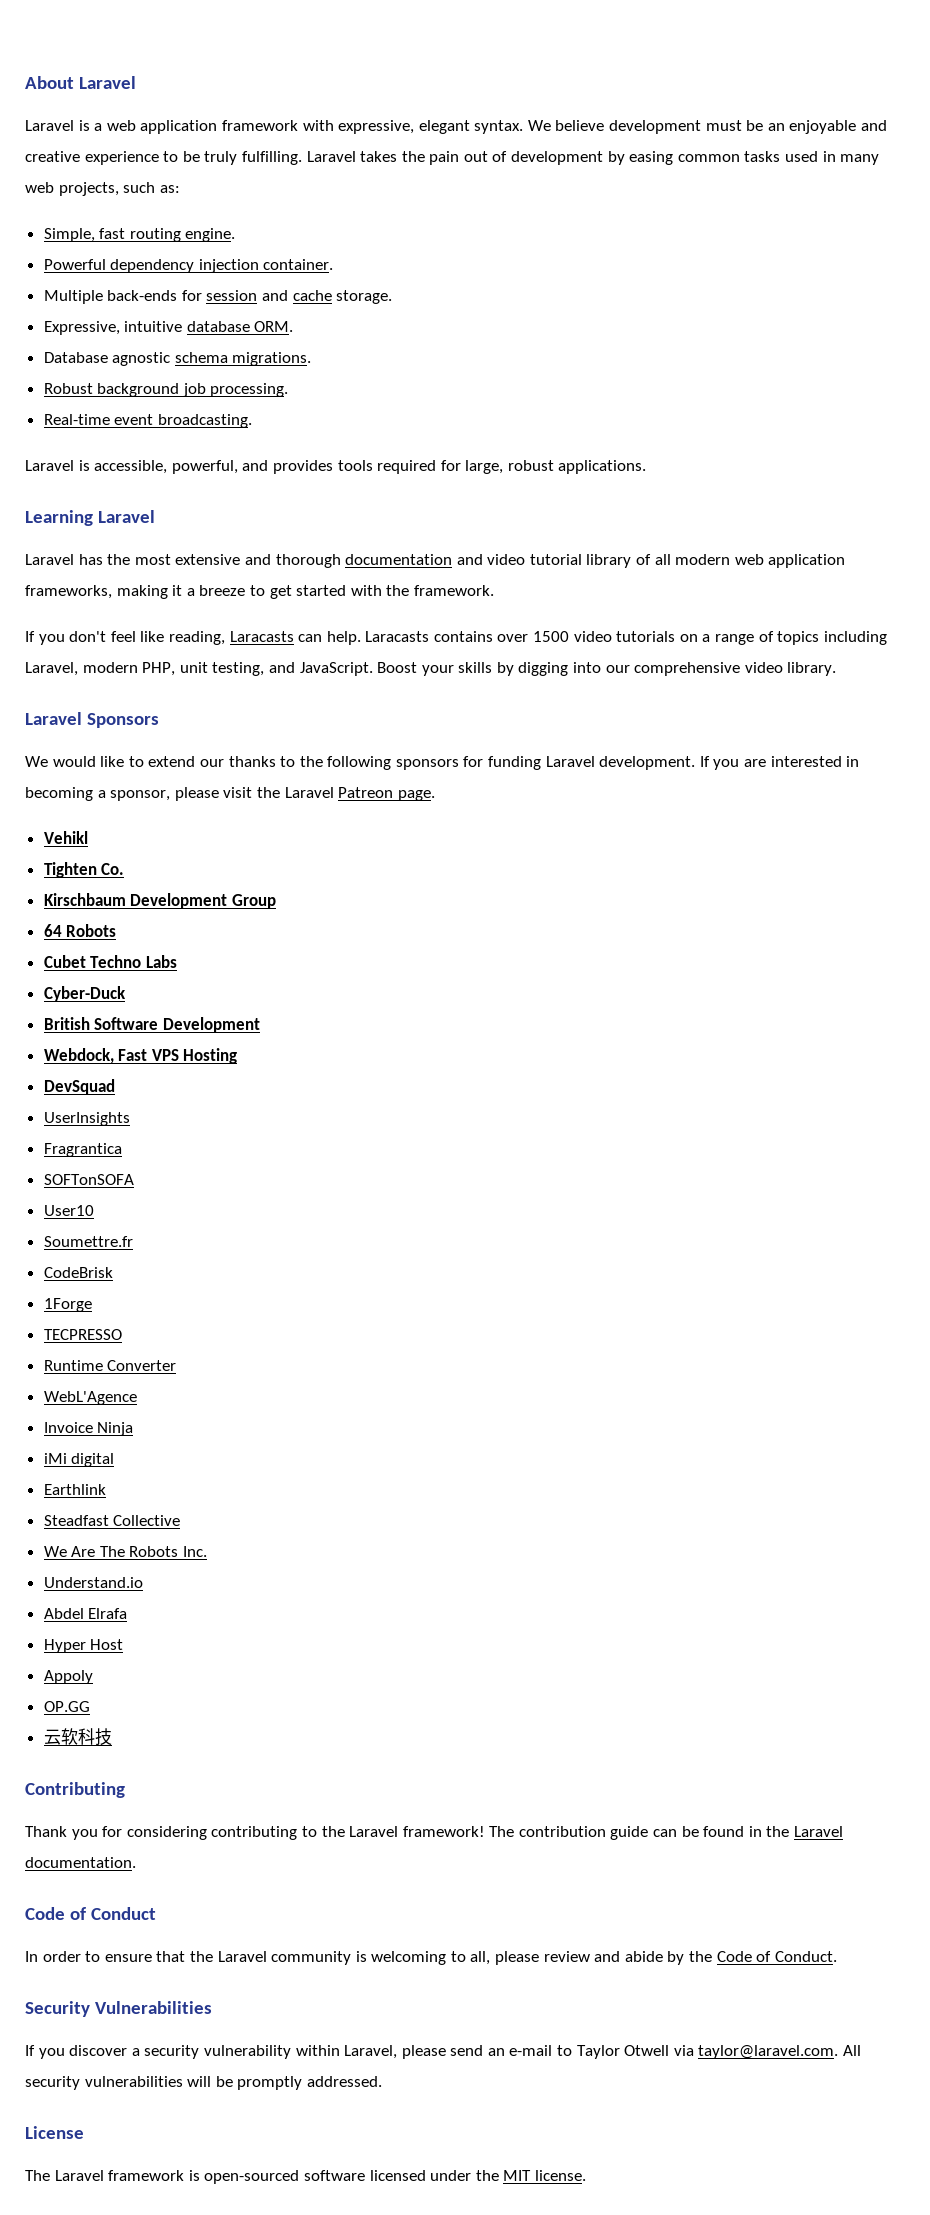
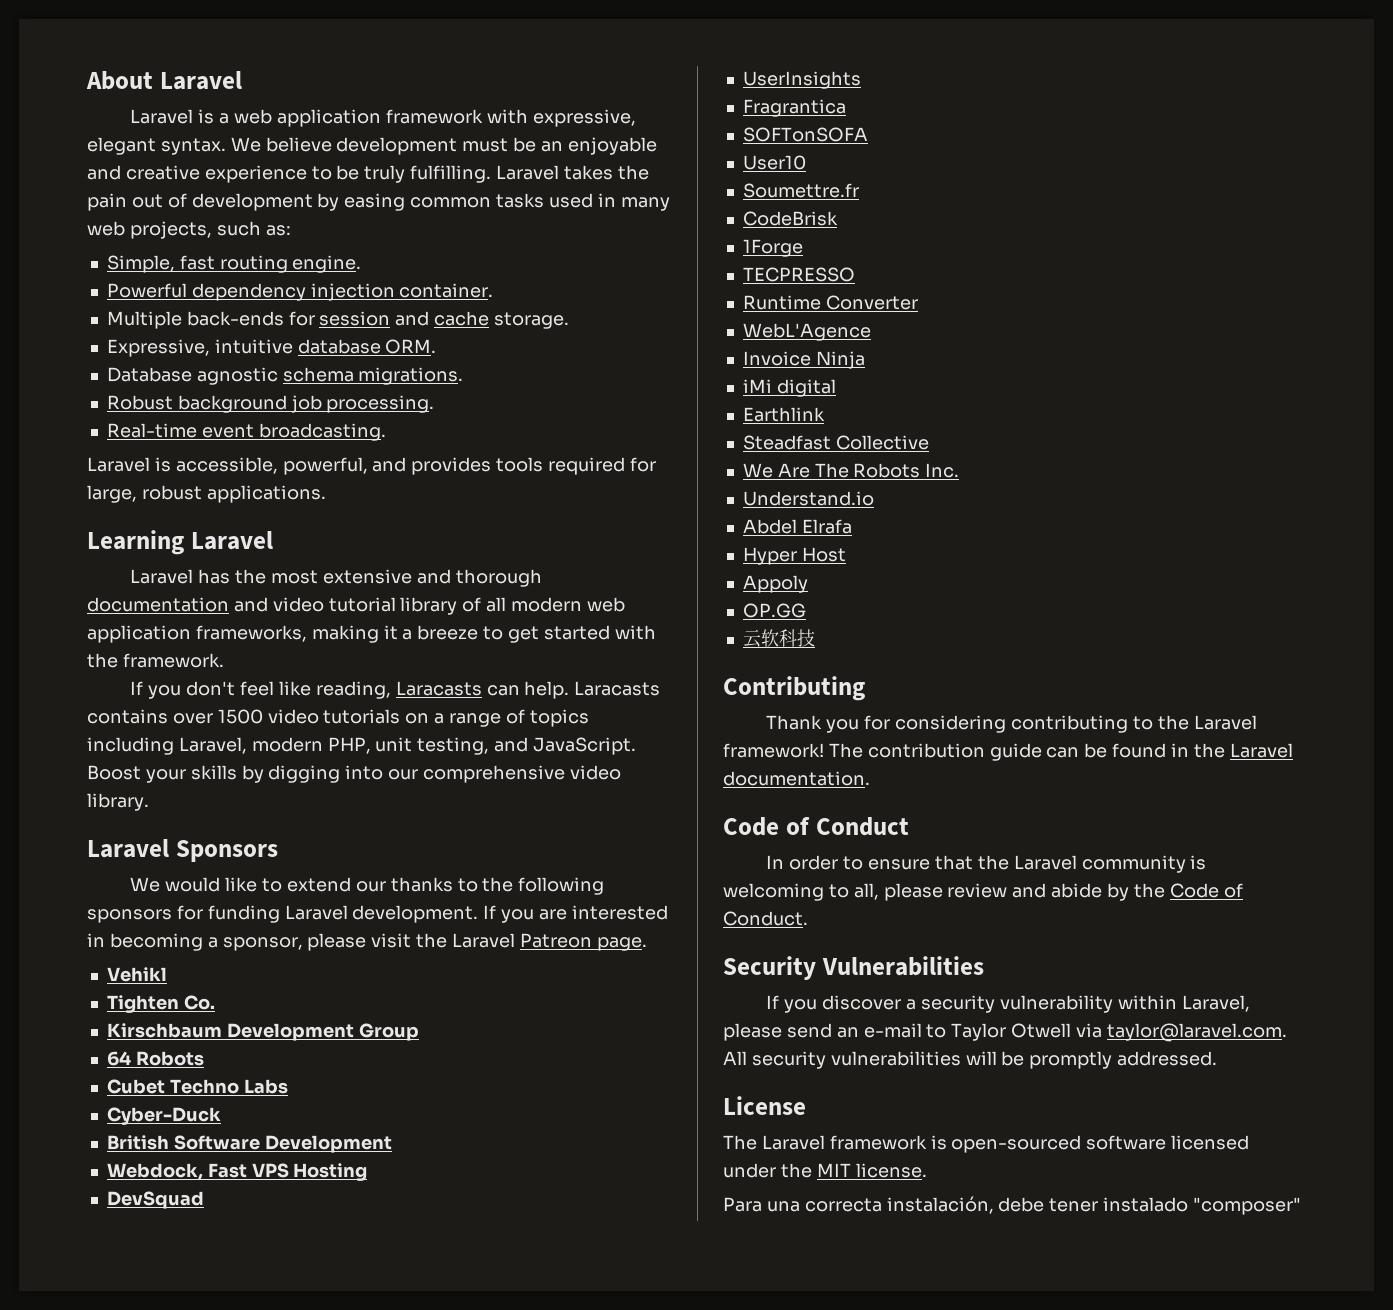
(586, 2175) none -> [723,1196,1302,1215] // Para una correcta instalación, debe tener instalado "composer"

